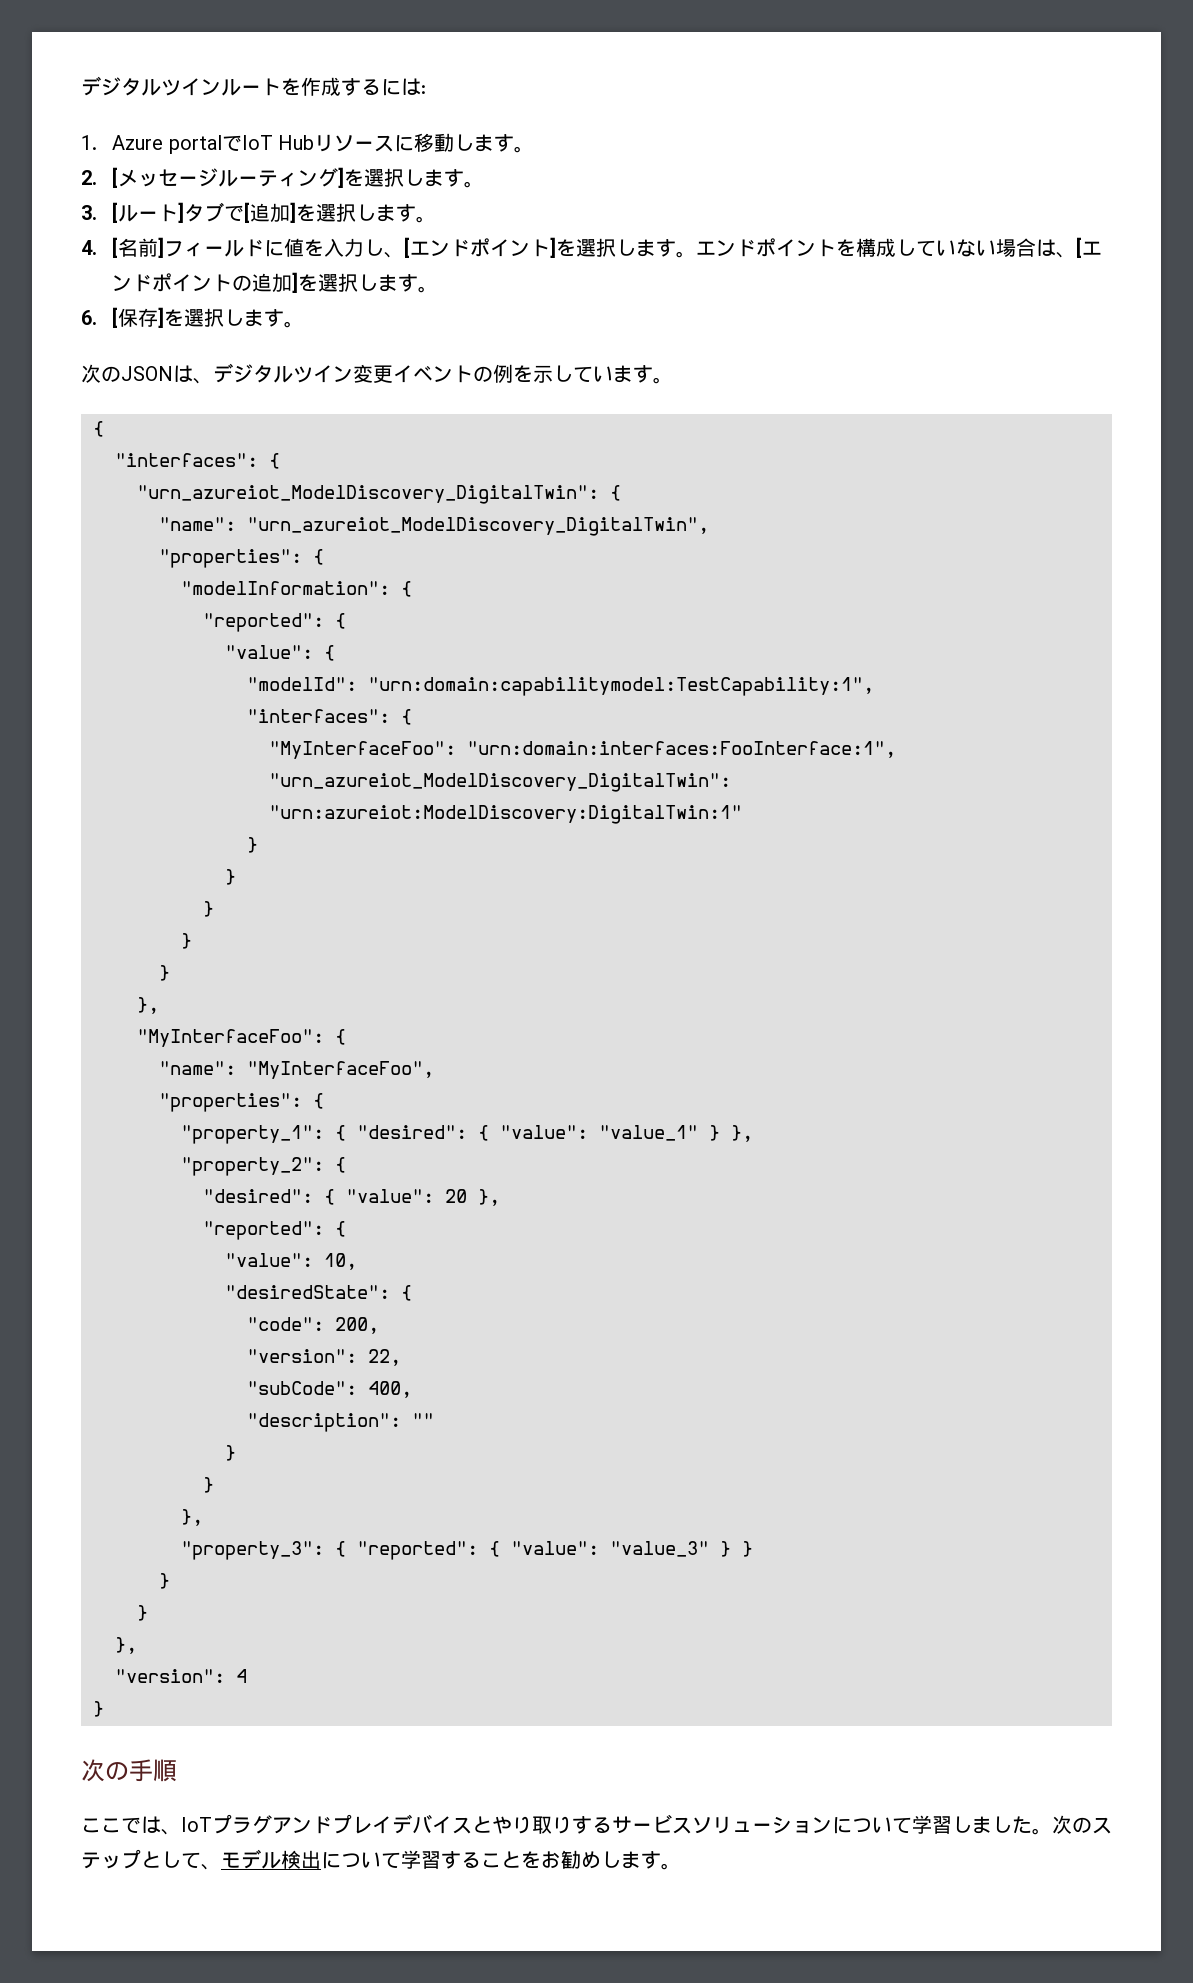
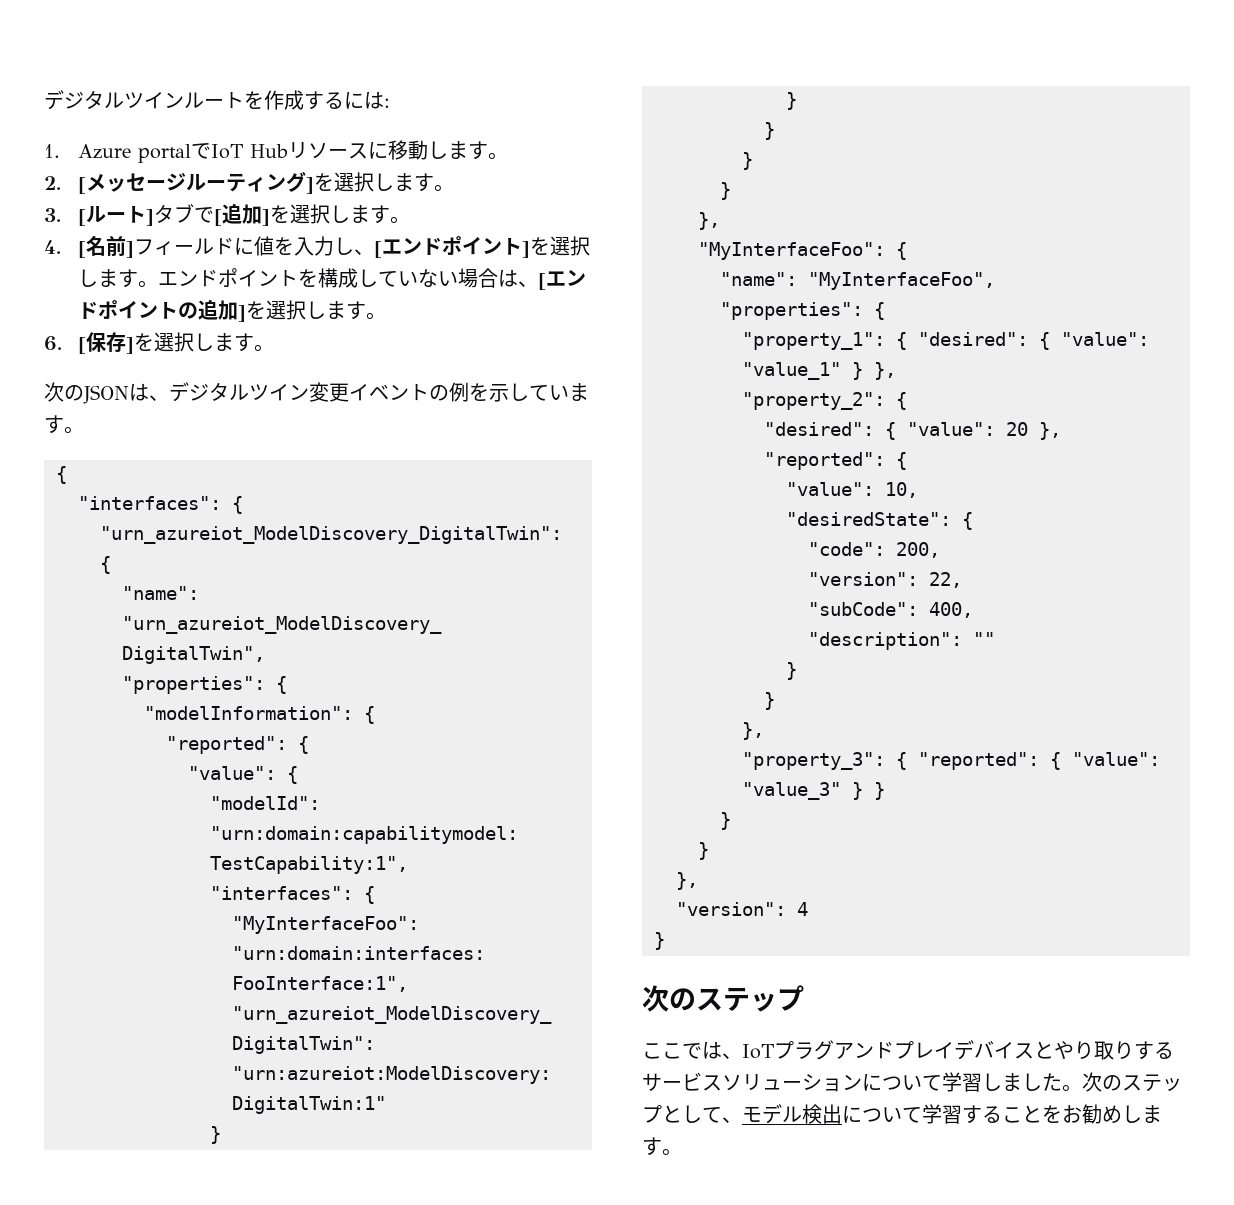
[129,1759,177,1782] 手順 -> [696,985,804,1012] ステップ

